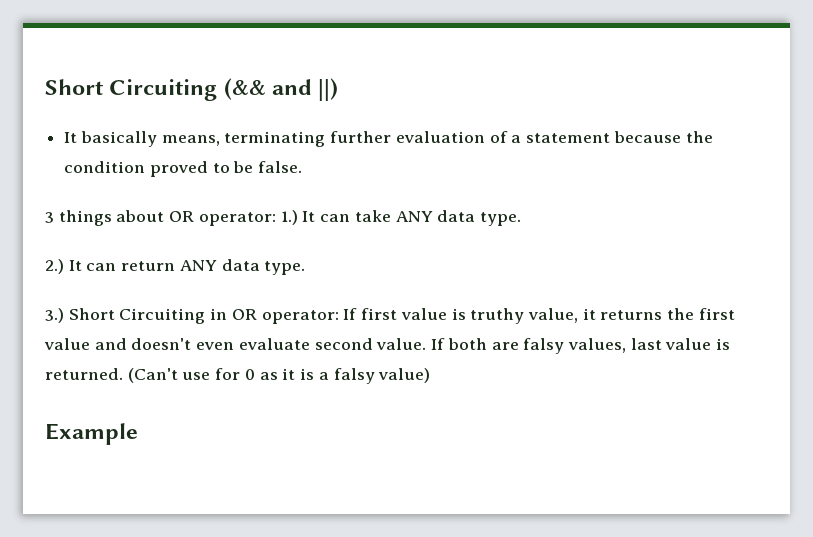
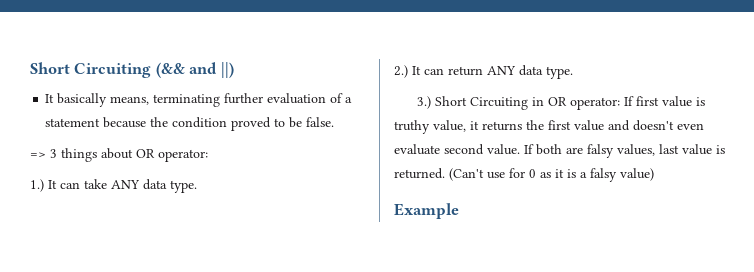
(303, 167) none -> [30,152,46,158] =>
(276, 219) none -> (208, 155) //

